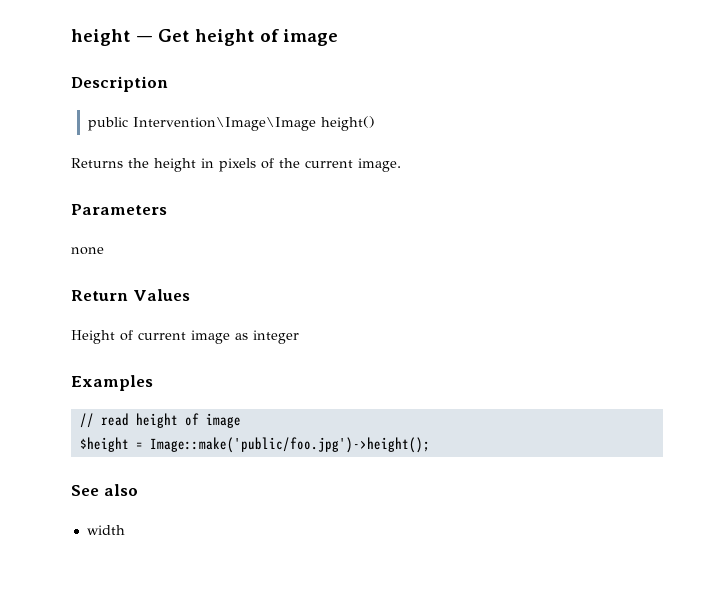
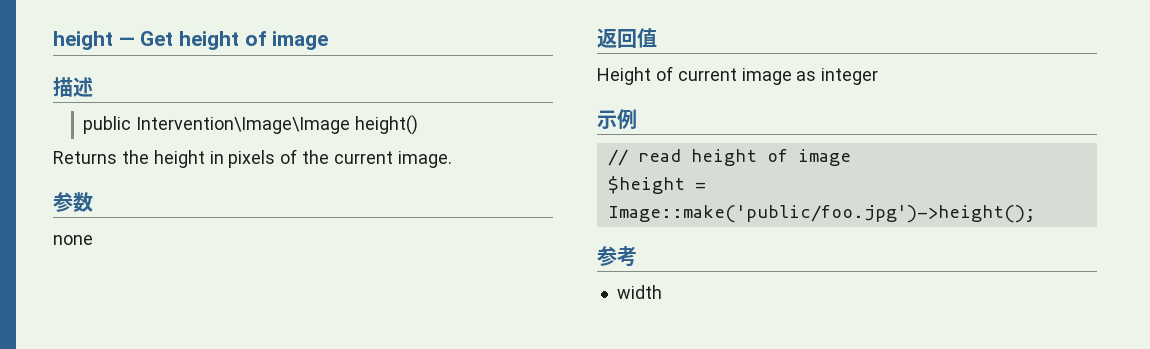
[71,76,168,92] Description -> [53,77,93,97] 描述
[71,204,167,215] Parameters -> [53,192,93,212] 参数
[71,289,190,301] Return Values -> [597,28,657,48] 返回值
[71,375,153,391] Examples -> [597,109,637,129] 示例
[71,484,138,496] See also -> [597,246,637,267] 参考

